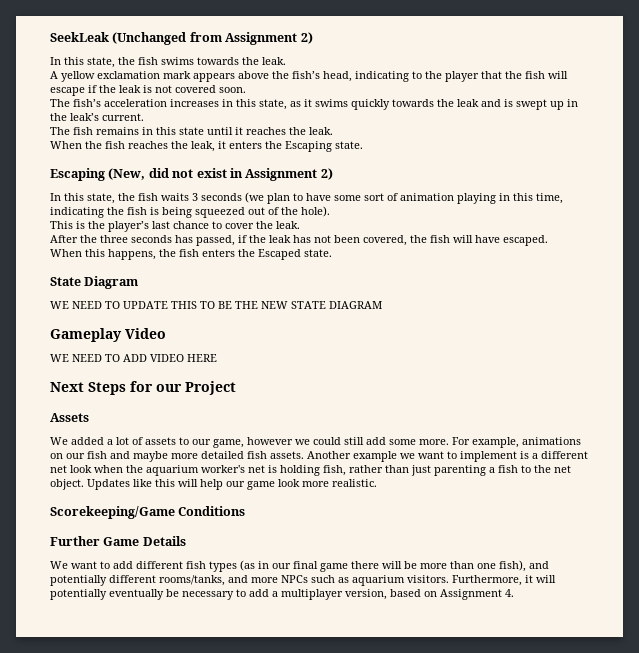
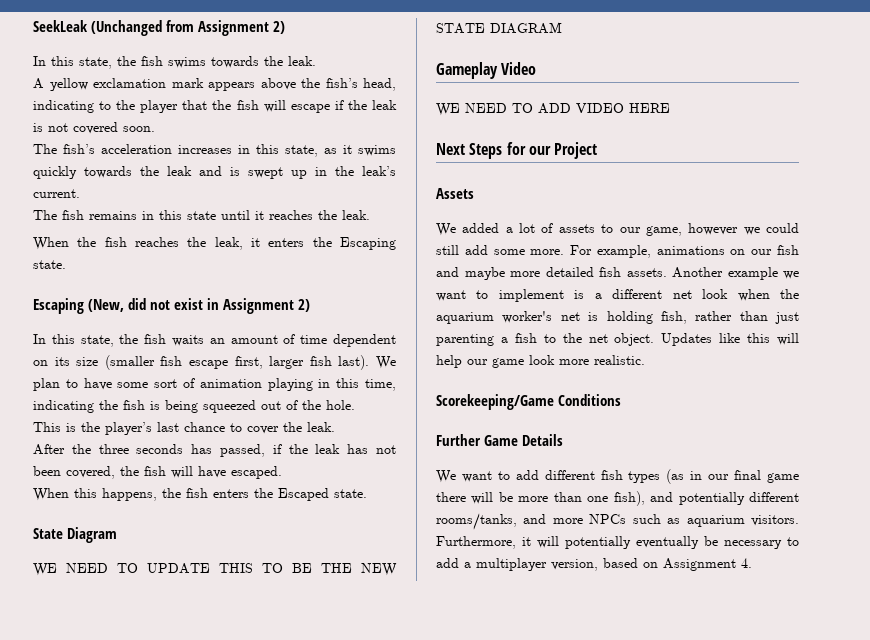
[192,192,264,203] 3 seconds (we -> [209,334,397,347] [33,355,396,370] an amount of time dependent on its size (smaller fish escape first, larger fish last). We
[301,206,330,217] hole). -> [326,400,355,410] hole.

